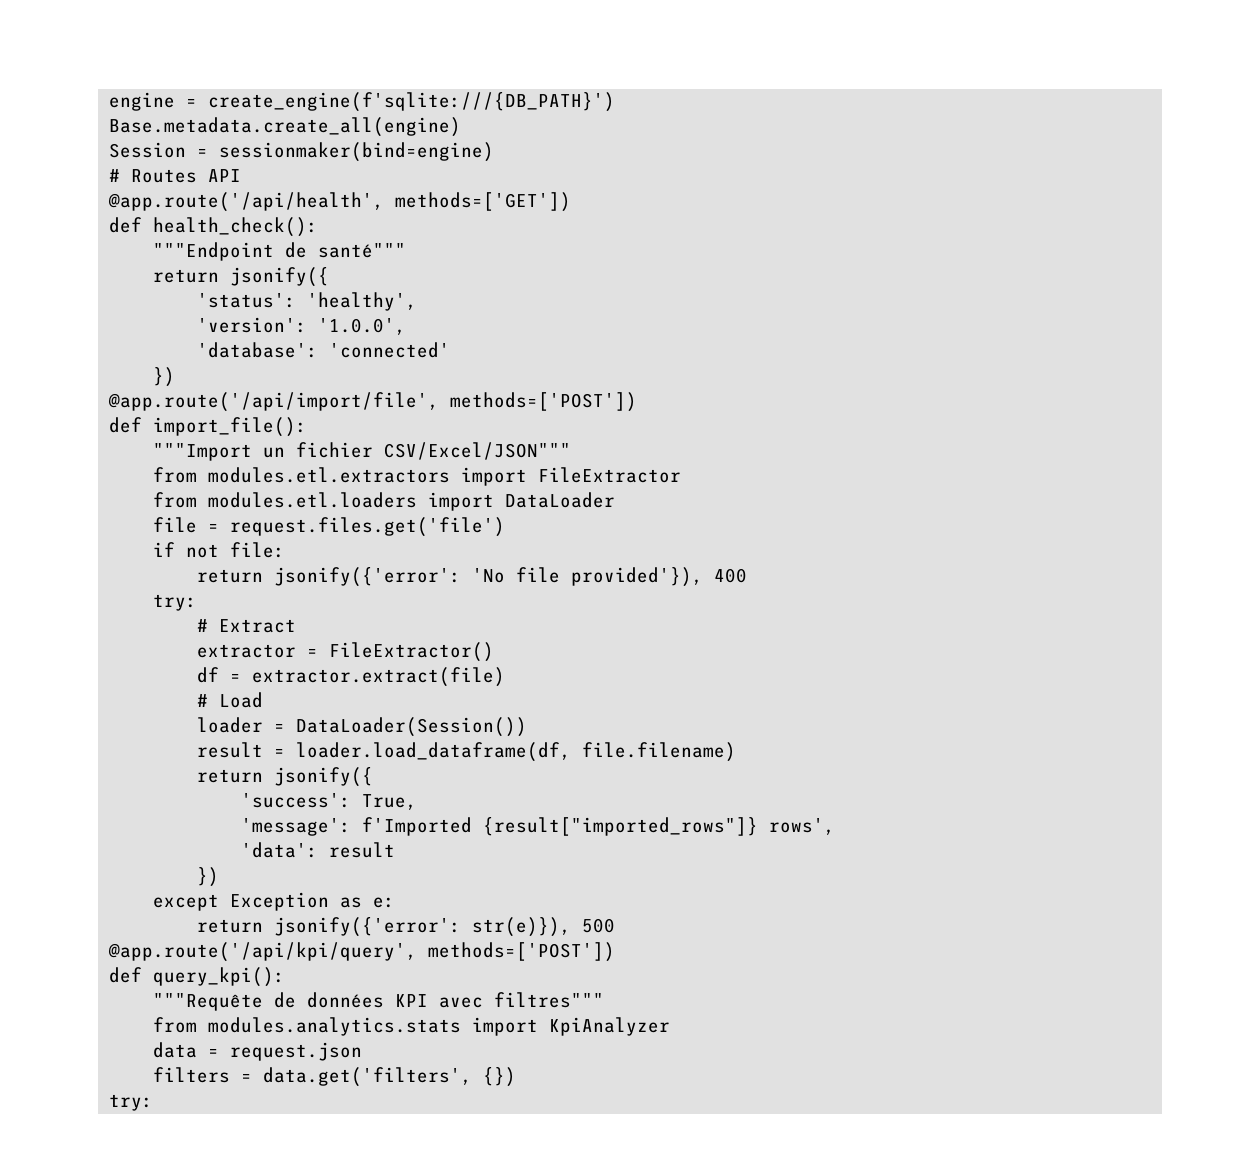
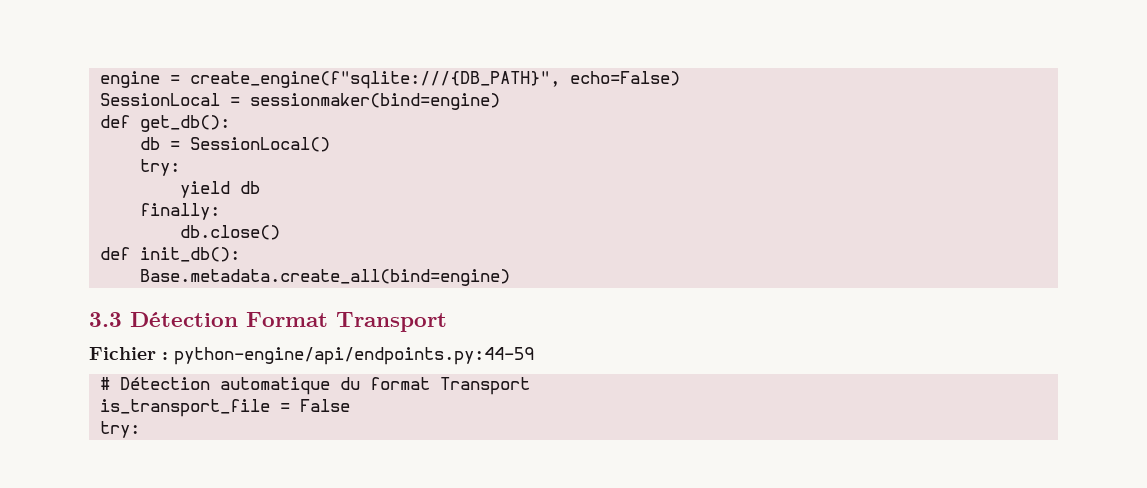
[207,92,615,112] [108,117,461,137] [108,142,186,158] create_engine(f'sqlite:///{DB_PATH}') // Base.metadata.create_all(engine) // Session -> [190,71,681,89] [100,93,221,106] create_engine(f"sqlite:///{DB_PATH}", echo=False) // SessionLocal
[108,169,241,183] [107,192,571,212] [108,217,318,237] [152,242,406,261] [152,267,329,287] [196,292,417,311] [196,317,406,335] [196,342,450,358] [152,367,175,387] [107,392,637,412] [108,417,307,437] [152,442,571,461] [152,467,681,486] [152,492,615,511] [152,517,505,537] [152,542,285,558] [196,567,747,587] [152,594,197,611] [196,619,296,633] [196,642,494,662] [196,667,505,687] [196,692,263,708] [196,717,527,737] [196,742,736,762] [196,767,373,787] [240,793,417,810] [240,817,835,836] [240,842,395,858] [196,867,219,887] [152,892,395,911] [196,917,615,937] [107,942,615,962] [108,967,285,987] [152,992,604,1011] [152,1017,670,1036] [152,1042,362,1061] [152,1067,516,1087] # Routes API // @app.route('/api/health', methods=['GET']) // def health_check(): // """Endpoint de santé""" // return jsonify({ // 'status': 'healthy', // 'version': '1.0.0', // 'database': 'connected' // }) // @app.route('/api/import/file', methods=['POST']) // def import_file(): // """Import un fichier CSV/Excel/JSON""" // from modules.etl.extractors import FileExtractor // from modules.etl.loaders import DataLoader // file = request.files.get('file') // if not file: // return jsonify({'error': 'No file provided'}), 400 // try: // # Extract // extractor = FileExtractor() // df = extractor.extract(file) // # Load // loader = DataLoader(Session()) // result = loader.load_dataframe(df, file.filename) // return jsonify({ // 'success': True, // 'message': f'Imported {result["imported_rows"]} rows', // 'data': result // }) // except Exception as e: // return jsonify({'error': str(e)}), 500 // @app.route('/api/kpi/query', methods=['POST']) // def query_kpi(): // """Requête de données KPI avec filtres""" // from modules.analytics.stats import KpiAnalyzer // data = request.json // filters = data.get('filters', {}) -> [100,115,231,132] [140,137,331,152] [140,159,181,176] [180,181,261,198] [140,203,221,220] [180,225,281,240] [100,247,241,262] [140,269,511,286] [89,312,447,332] [89,347,534,365] [100,377,531,395] [100,399,351,417] def get_db(): // db = SessionLocal() // try: // yield db // finally: // db.close() // def init_db(): // Base.metadata.create_all(bind=engine) // 3.3 Détection Format Transport // Fichier : python-engine/api/endpoints.py:44-59 // # Détection automatique du format Transport // is_transport_file = False

